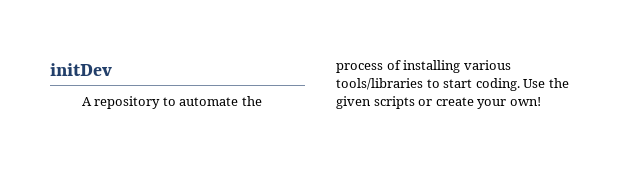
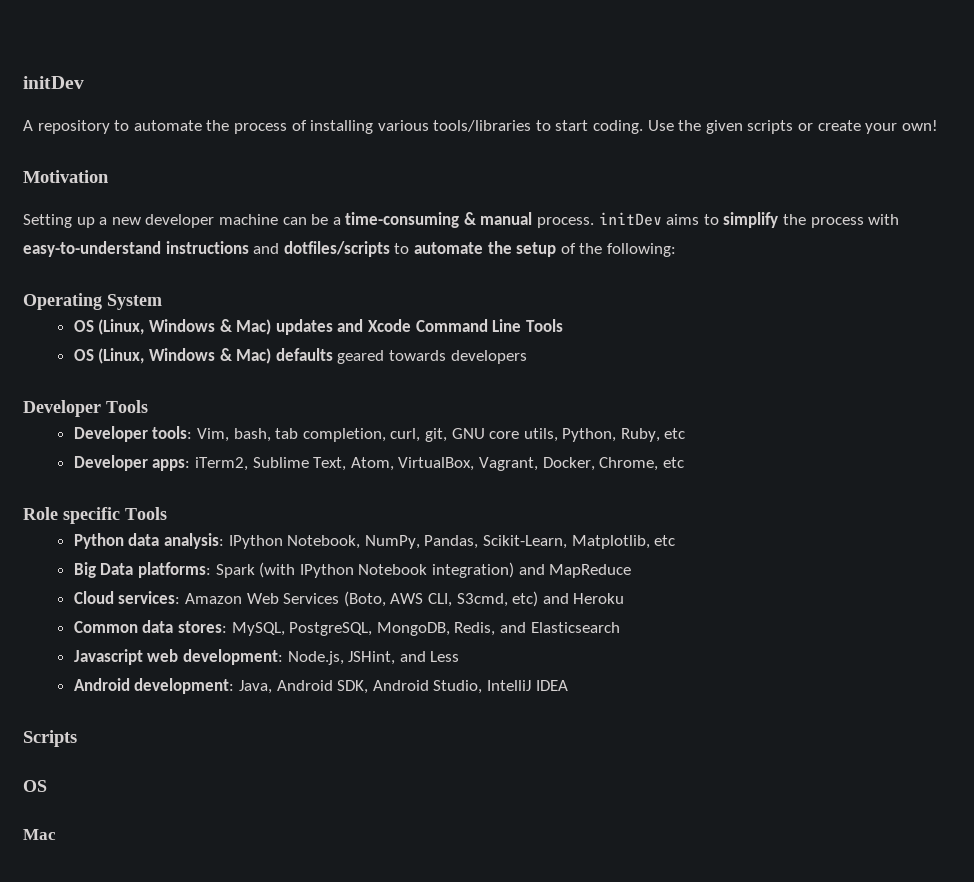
(541, 101) none -> [23,170,109,183] [23,212,900,228] [23,241,676,257] [23,293,162,310] [73,319,563,335] [73,348,527,364] [23,400,148,417] [73,426,686,442] [73,455,684,471] [23,507,167,524] [73,533,676,549] [73,562,632,578] [73,591,625,607] [73,620,620,636] [73,649,460,665] [73,678,568,694] [23,730,77,747] [23,780,47,792] [23,829,56,840] // Motivation // Setting up a new developer machine can be a time-consuming & manual process. initDev aims to simplify the process with easy-to-understand instructions and dotfiles/scripts to automate the setup of the following: // Operating System // OS (Linux, Windows & Mac) updates and Xcode Command Line Tools // OS (Linux, Windows & Mac) defaults geared towards developers // Developer Tools // Developer tools: Vim, bash, tab completion, curl, git, GNU core utils, Python, Ruby, etc // Developer apps: iTerm2, Sublime Text, Atom, VirtualBox, Vagrant, Docker, Chrome, etc // Role specific Tools // Python data analysis: IPython Notebook, NumPy, Pandas, Scikit-Learn, Matplotlib, etc // Big Data platforms: Spark (with IPython Notebook integration) and MapReduce // Cloud services: Amazon Web Services (Boto, AWS CLI, S3cmd, etc) and Heroku // Common data stores: MySQL, PostgreSQL, MongoDB, Redis, and Elasticsearch // Javascript web development: Node.js, JSHint, and Less // Android development: Java, Android SDK, Android Studio, IntelliJ IDEA // Scripts // OS // Mac

